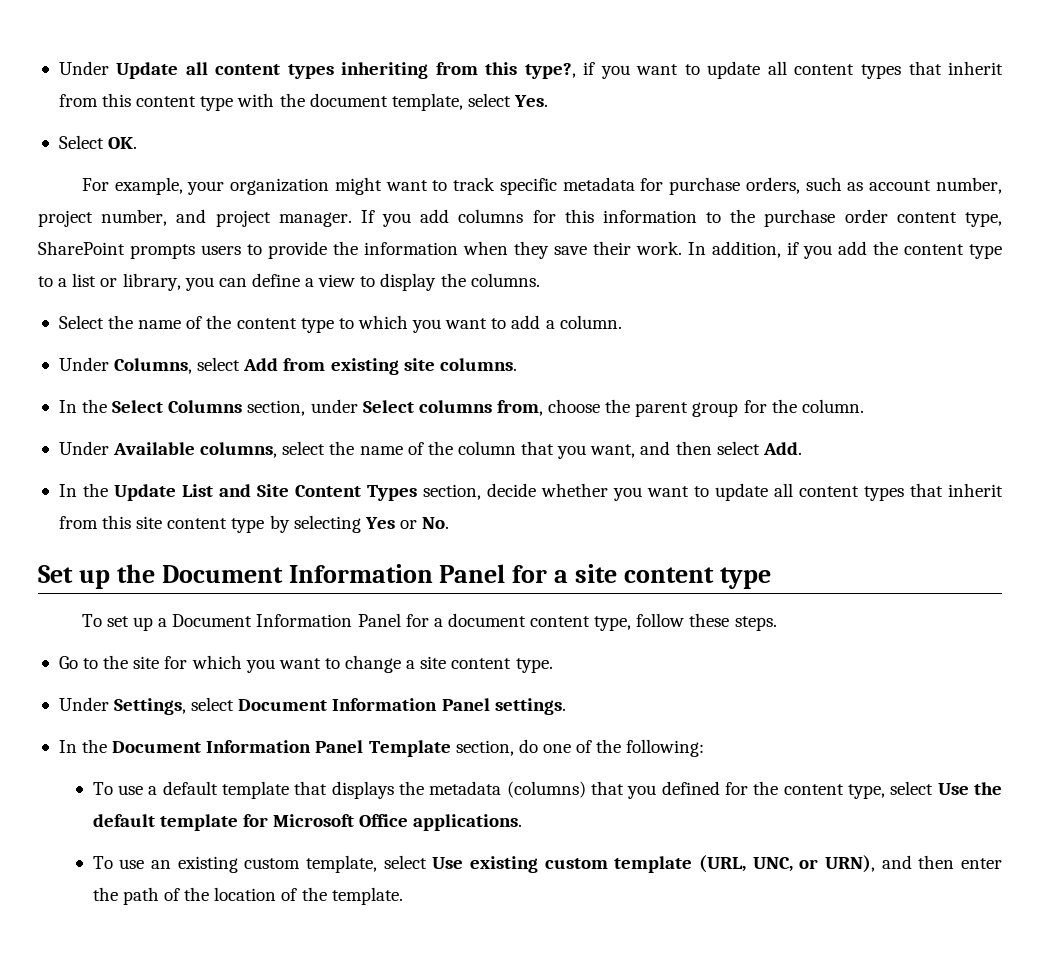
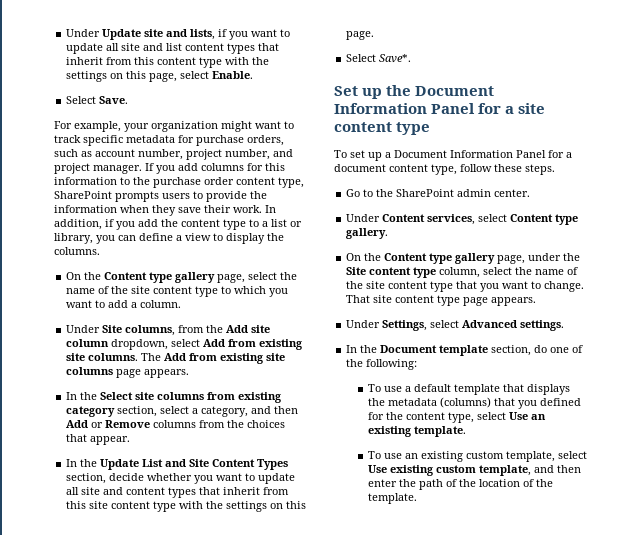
[185,62,576,79] all content types inheriting from this type?, -> [144,29,216,40] site and lists,
(787, 68) none -> [121,43,183,51] site and list
[309,93,549,111] [58,135,138,149] document template, select Yes. // Select OK. -> [66,71,254,82] [66,96,129,104] settings on this page, select Enable. // Select Save.
[58,315,232,329] Select the name of the -> [66,272,298,283] [66,286,151,294] On the Content type gallery page, select the name of the site
[114,358,193,374] Columns, -> [102,325,271,336] [66,339,169,350] Site columns, from the Add site column dropdown,
[58,399,864,417] [58,441,802,459] // In the Select Columns section, under Select columns from, choose the parent group for the column. // Under Available columns, select the name of the column that you want, and then select Add. -> [141,353,286,364] [66,367,190,378] [66,392,283,403] [66,406,299,417] [66,420,286,428] [66,434,131,445] The Add from existing site columns page appears. // In the Select site columns from existing category section, select a category, and then Add or Remove columns from the choices that appear.
(793, 490) none -> [81,487,124,495] site and
[269,515,450,533] by selecting Yes or No. -> [179,501,307,512] [346,31,375,40] [346,54,412,63] with the settings on this page. // Select Save*.
[133,655,553,673] site for which you want to change a site content type. -> [396,189,531,197] [346,214,579,225] [346,228,389,239] [346,253,581,264] [346,267,579,278] [346,281,585,292] [346,295,537,306] SharePoint admin center. // Under Content services, select Content type gallery. // On the Content type gallery page, under the Site content type column, select the name of the site content type that you want to change. That site content type page appears.
[238,698,490,711] Document Information Panel -> [462,320,518,328] Advanced
[206,740,451,757] Information Panel Template -> [439,345,489,356] template
[974,782,1003,795] [92,814,523,831] the default template for Microsoft Office applications. -> [530,414,546,420] [367,426,466,437] an existing template.
[614,855,876,873] template (URL, UNC, or URN), -> [478,465,531,476] template,

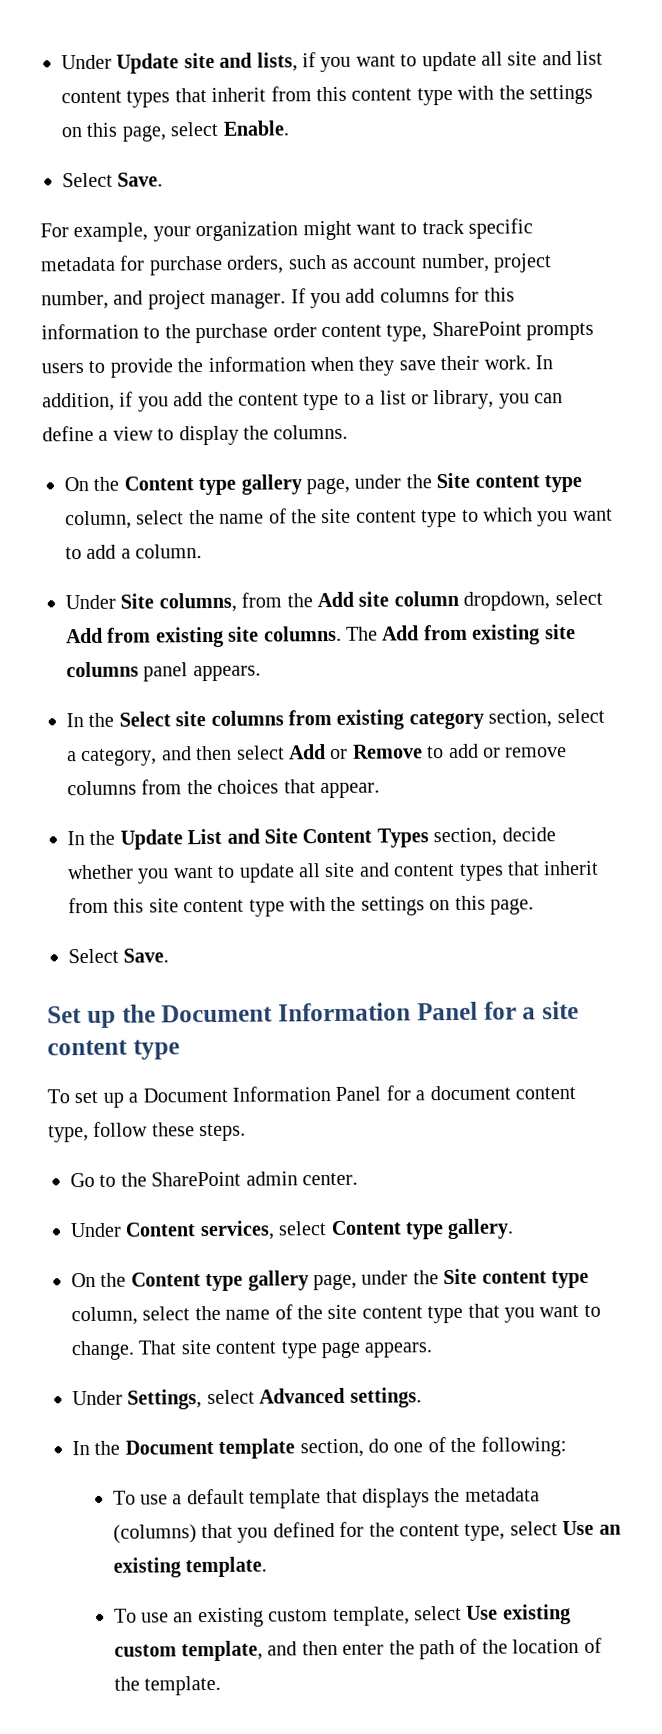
(246, 278) none -> [354,472,582,493] [65,510,132,530] under the Site content type column,
[116,369,142,378] page -> [143,662,189,682] panel
(299, 410) none -> [236,745,285,760] select
(151, 424) none -> [427,743,568,759] to add or remove
[379,54,412,63] Save*. -> [123,948,170,963] Save.

